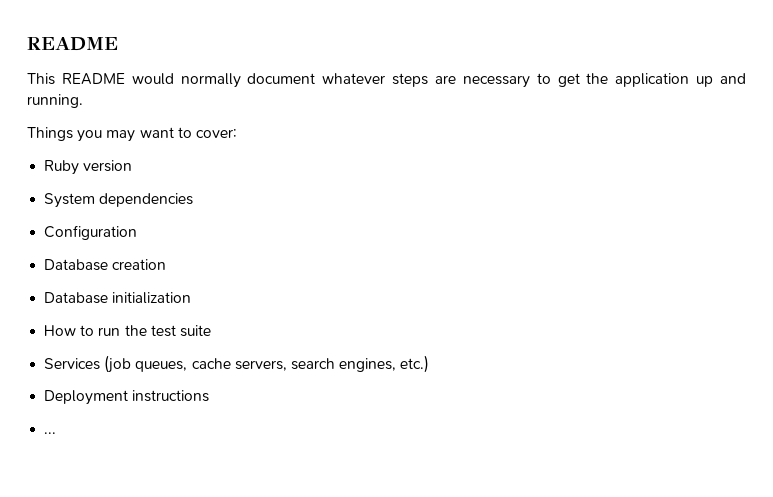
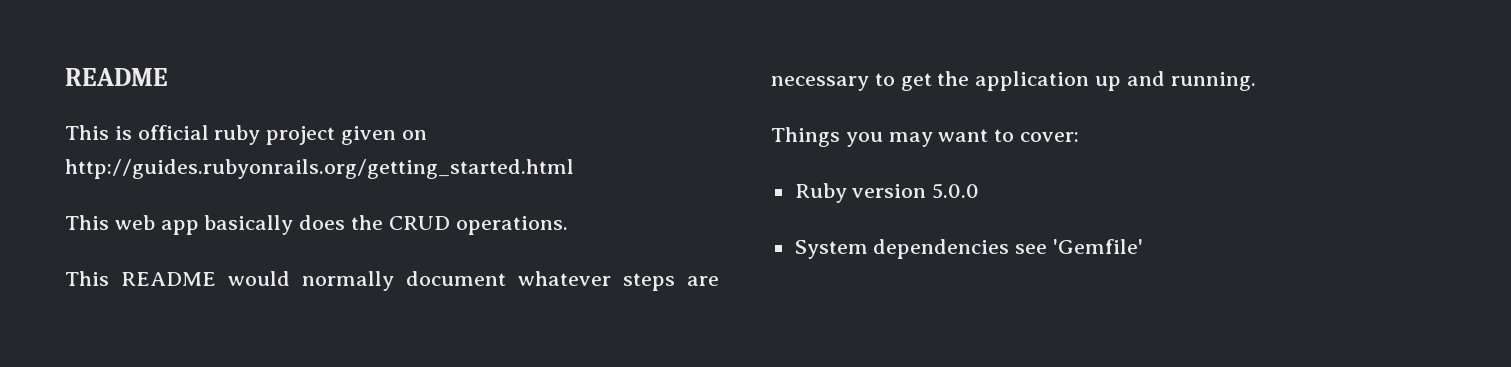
[27,37,118,51] README -> [65,68,168,86] [65,125,427,145] [65,159,574,179] [65,215,568,235] README // This is official ruby project given on http://guides.rubyonrails.org/getting_started.html // This web app basically does the CRUD operations.
(133, 166) none -> [932,183,980,199] 5.0.0
[44,225,138,240] [44,259,167,271] [44,292,192,304] [44,325,211,337] [44,355,430,373] [44,390,210,405] [44,432,57,434] // Configuration // Database creation // Database initialization // How to run the test suite // Services (job queues, cache servers, search engines, etc.) // Deployment instructions // ... -> [1015,239,1144,254] see 'Gemfile'

